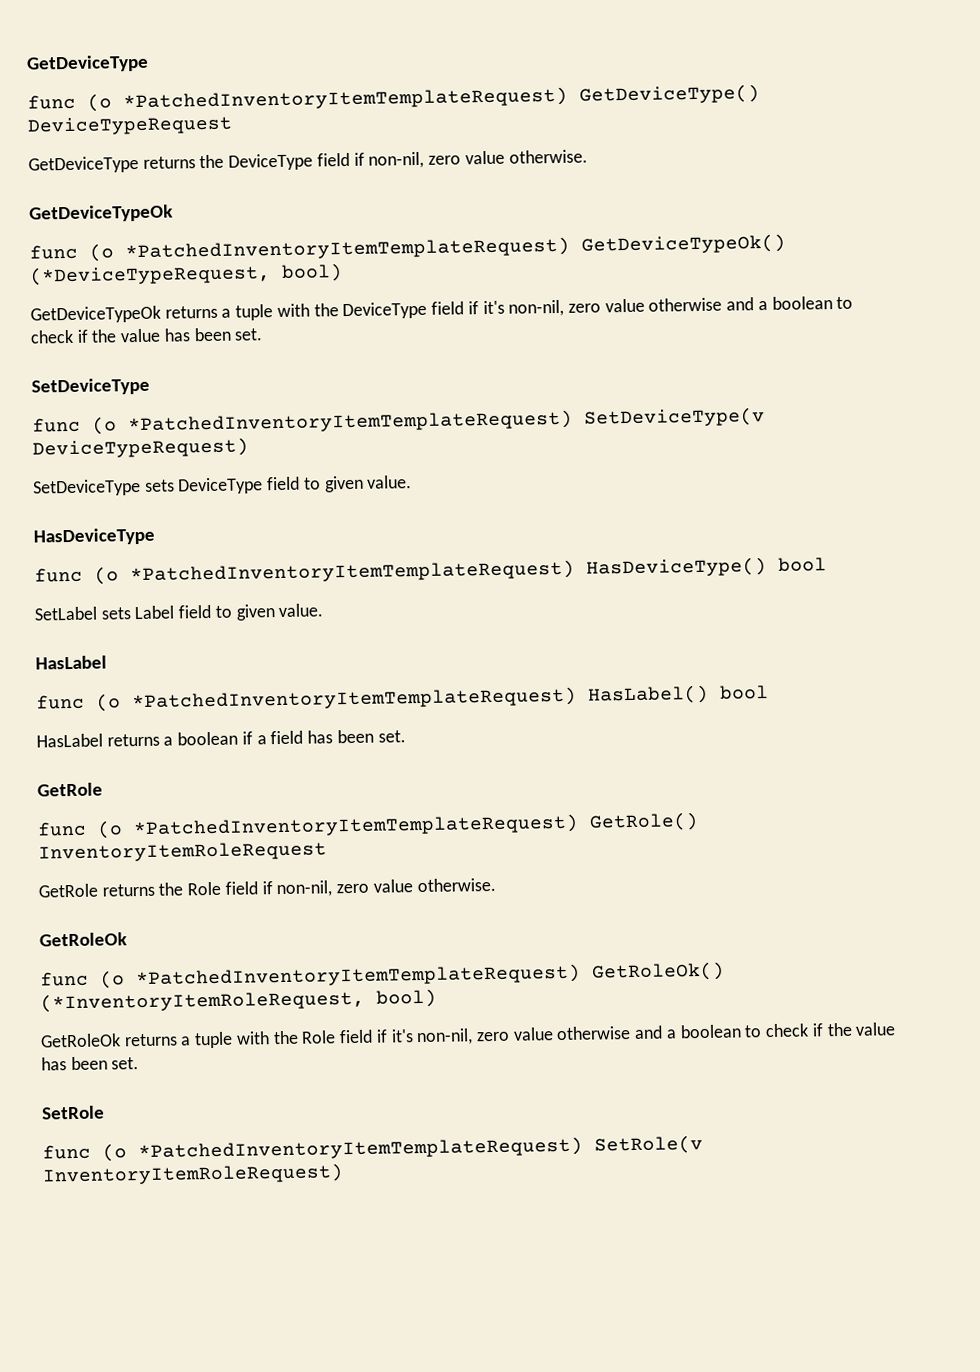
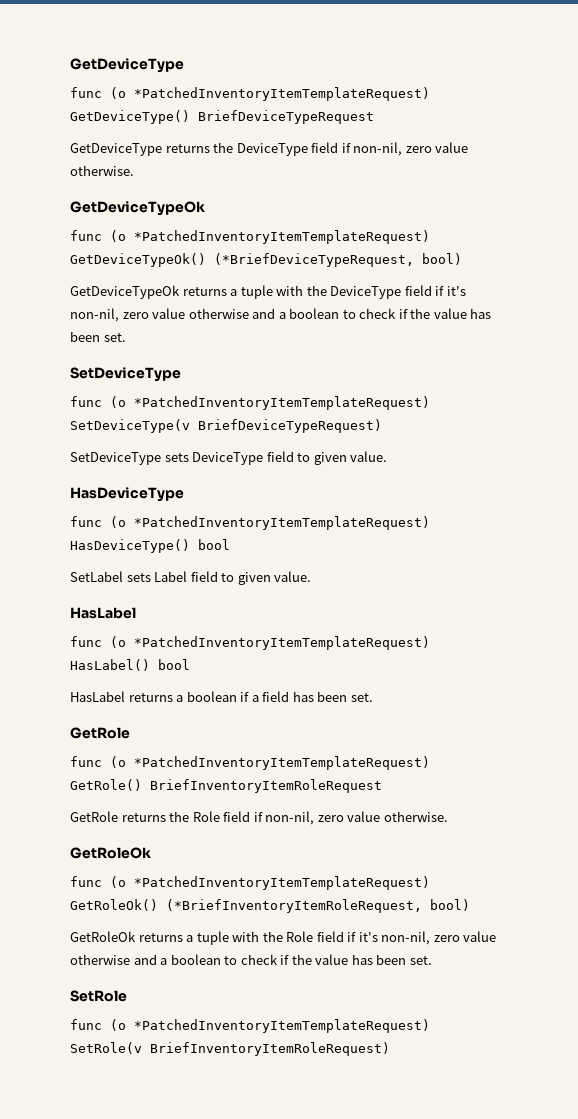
[27,115,233,136] DeviceTypeRequest -> [198,110,374,124] BriefDeviceTypeRequest
[29,264,271,286] (*DeviceTypeRequest, -> [214,253,414,267] (*BriefDeviceTypeRequest,
[32,437,249,459] DeviceTypeRequest) -> [198,419,382,433] BriefDeviceTypeRequest)
[38,841,327,863] InventoryItemRoleRequest -> [150,779,382,793] BriefInventoryItemRoleRequest
[40,989,365,1013] (*InventoryItemRoleRequest, -> [166,899,422,913] (*BriefInventoryItemRoleRequest,
[42,1163,344,1186] InventoryItemRoleRequest) -> [150,1042,390,1056] BriefInventoryItemRoleRequest)

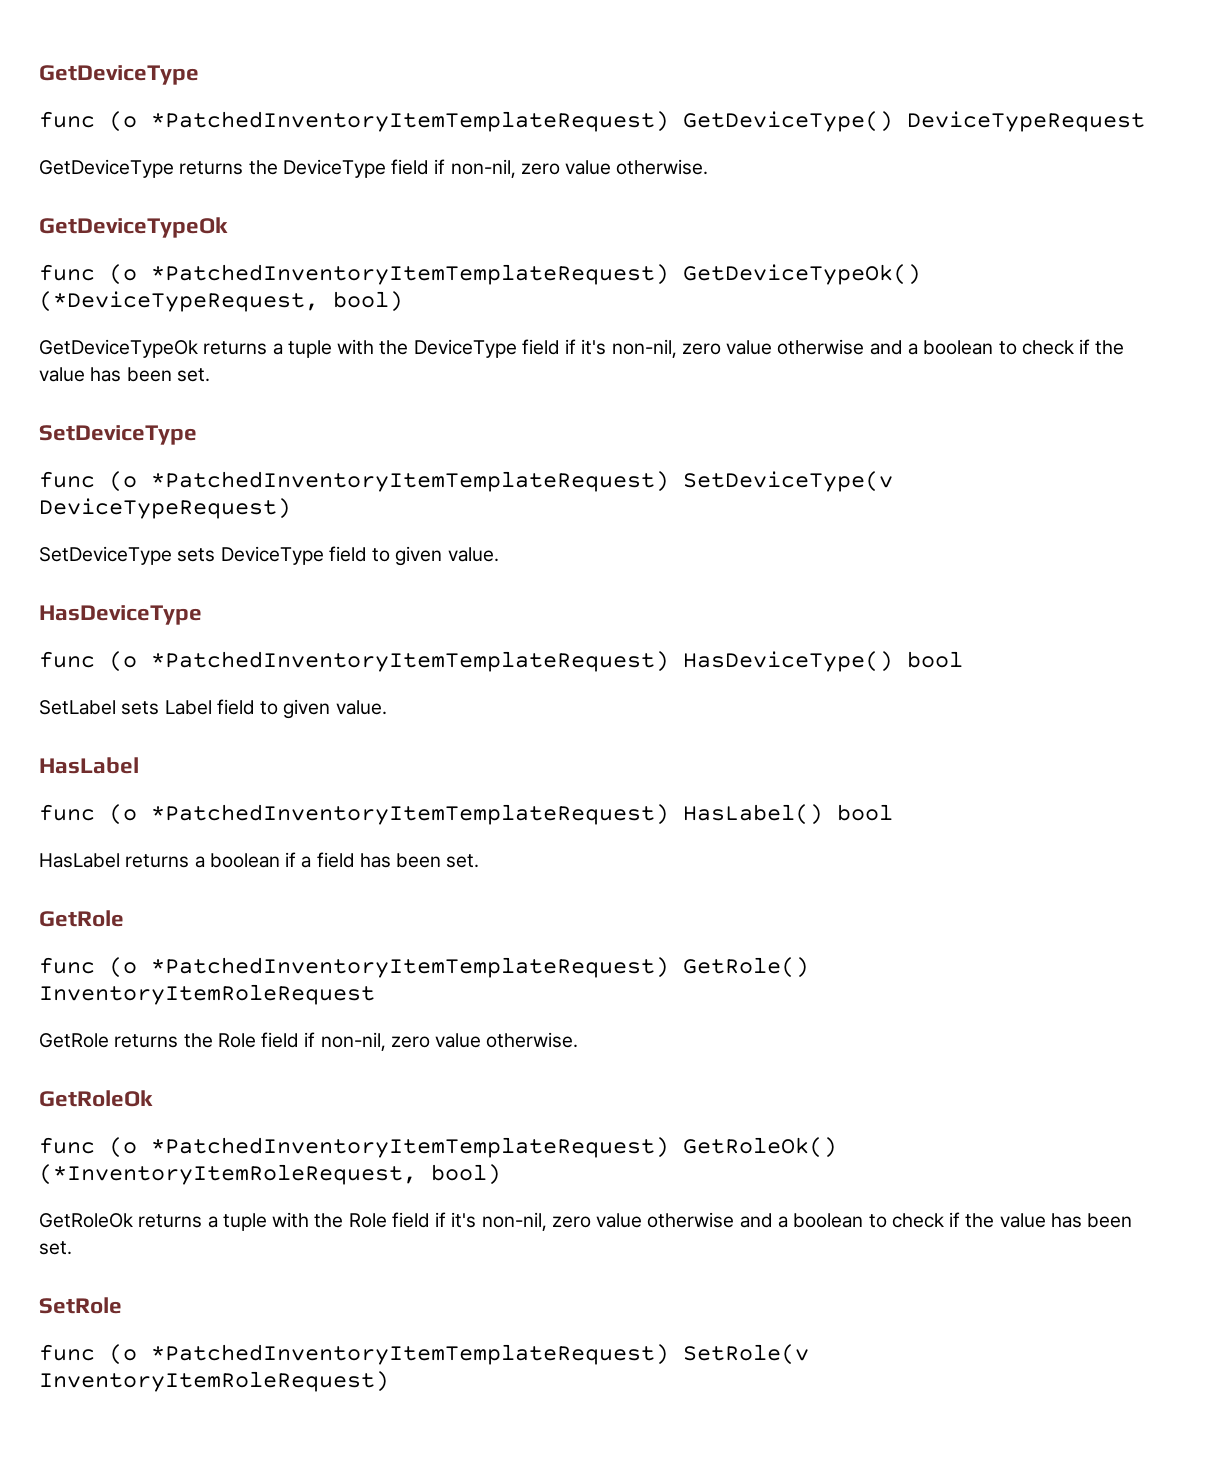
[198,110,374,124] BriefDeviceTypeRequest -> [907,111,1145,132] DeviceTypeRequest
[214,253,414,267] (*BriefDeviceTypeRequest, -> [39,291,319,312] (*DeviceTypeRequest,
[198,419,382,433] BriefDeviceTypeRequest) -> [39,498,291,519] DeviceTypeRequest)
[150,779,382,793] BriefInventoryItemRoleRequest -> [39,984,375,1005] InventoryItemRoleRequest
[166,899,422,913] (*BriefInventoryItemRoleRequest, -> [39,1164,417,1185] (*InventoryItemRoleRequest,
[150,1042,390,1056] BriefInventoryItemRoleRequest) -> [39,1371,389,1392] InventoryItemRoleRequest)

